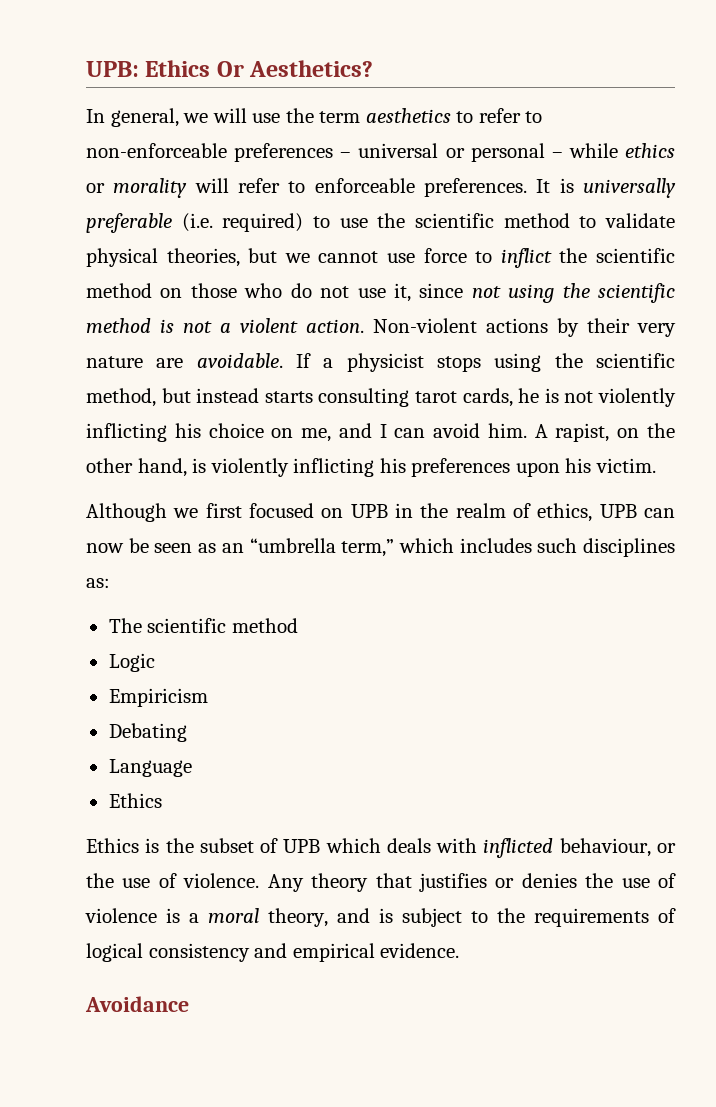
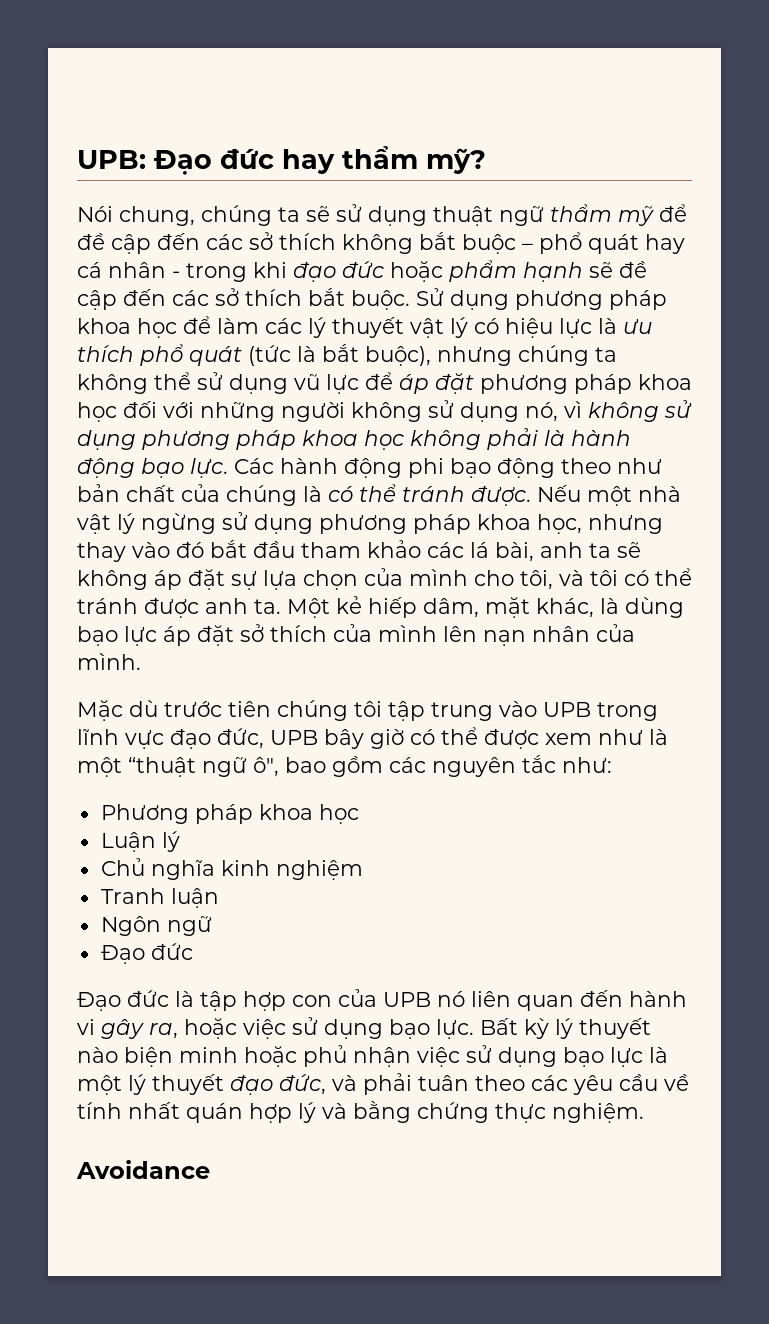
[145,60,374,77] [86,108,543,127] [86,143,675,162] [86,178,676,198] [86,213,676,233] [86,248,676,268] [86,283,676,303] [86,318,676,337] [86,353,675,372] [86,388,677,407] [86,423,676,442] [86,458,656,477] [86,503,675,522] [86,538,675,557] [86,578,110,588] [108,618,298,633] [108,653,155,672] [108,688,208,707] [108,723,187,742] [108,759,192,777] [108,793,162,808] [86,838,676,858] [86,873,676,892] [85,908,676,927] [86,943,460,962] Ethics Or Aesthetics? // In general, we will use the term aesthetics to refer to non-enforceable preferences – universal or personal – while ethics or morality will refer to enforceable preferences. It is universally preferable (i.e. required) to use the scientific method to validate physical theories, but we cannot use force to inflict the scientific method on those who do not use it, since not using the scientific method is not a violent action. Non-violent actions by their very nature are avoidable. If a physicist stops using the scientific method, but instead starts consulting tarot cards, he is not violently inflicting his choice on me, and I can avoid him. A rapist, on the other hand, is violently inflicting his preferences upon his victim. // Although we first focused on UPB in the realm of ethics, UPB can now be seen as an “umbrella term,” which includes such disciplines as: // The scientific method // Logic // Empiricism // Debating // Language // Ethics // Ethics is the subset of UPB which deals with inflicted behaviour, or the use of violence. Any theory that justifies or denies the use of violence is a moral theory, and is subject to the requirements of logical consistency and empirical evidence. -> [154,146,486,175] [77,204,687,226] [77,232,685,254] [77,260,647,282] [77,288,667,310] [77,316,652,338] [77,344,617,366] [77,372,692,394] [77,400,692,422] [77,428,631,450] [77,458,662,478] [77,484,681,506] [77,512,663,534] [77,540,641,562] [77,568,692,590] [77,596,684,618] [77,624,635,646] [77,653,141,670] [77,700,658,721] [77,727,668,749] [77,755,612,777] [100,804,359,824] [100,831,180,852] [100,858,363,880] [100,888,219,908] [100,916,212,936] [100,943,193,964] [77,989,687,1011] [77,1017,651,1039] [77,1045,668,1067] [77,1073,689,1095] [77,1101,644,1123] Đạo đức hay thẩm mỹ? // Nói chung, chúng ta sẽ sử dụng thuật ngữ thẩm mỹ để đề cập đến các sở thích không bắt buộc – phổ quát hay cá nhân - trong khi đạo đức hoặc phẩm hạnh sẽ đề cập đến các sở thích bắt buộc. Sử dụng phương pháp khoa học để làm các lý thuyết vật lý có hiệu lực là ưu thích phổ quát (tức là bắt buộc), nhưng chúng ta không thể sử dụng vũ lực để áp đặt phương pháp khoa học đối với những người không sử dụng nó, vì không sử dụng phương pháp khoa học không phải là hành động bạo lực. Các hành động phi bạo động theo như bản chất của chúng là có thể tránh được. Nếu một nhà vật lý ngừng sử dụng phương pháp khoa học, nhưng thay vào đó bắt đầu tham khảo các lá bài, anh ta sẽ không áp đặt sự lựa chọn của mình cho tôi, và tôi có thể tránh được anh ta. Một kẻ hiếp dâm, mặt khác, là dùng bạo lực áp đặt sở thích của mình lên nạn nhân của mình. // Mặc dù trước tiên chúng tôi tập trung vào UPB trong lĩnh vực đạo đức, UPB bây giờ có thể được xem như là một “thuật ngữ ô", bao gồm các nguyên tắc như: // Phương pháp khoa học // Luận lý // Chủ nghĩa kinh nghiệm // Tranh luận // Ngôn ngữ // Đạo đức // Đạo đức là tập hợp con của UPB nó liên quan đến hành vi gây ra, hoặc việc sử dụng bạo lực. Bất kỳ lý thuyết nào biện minh hoặc phủ nhận việc sử dụng bạo lực là một lý thuyết đạo đức, và phải tuân theo các yêu cầu về tính nhất quán hợp lý và bằng chứng thực nghiệm.

